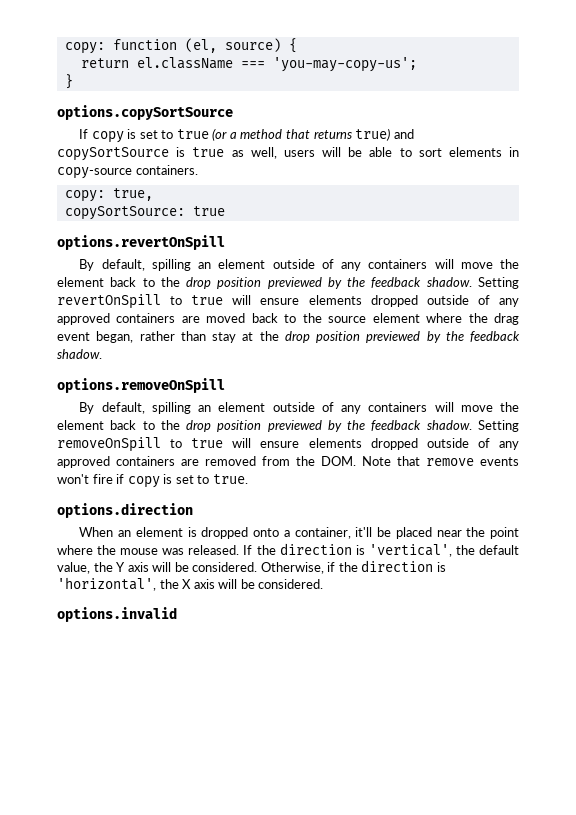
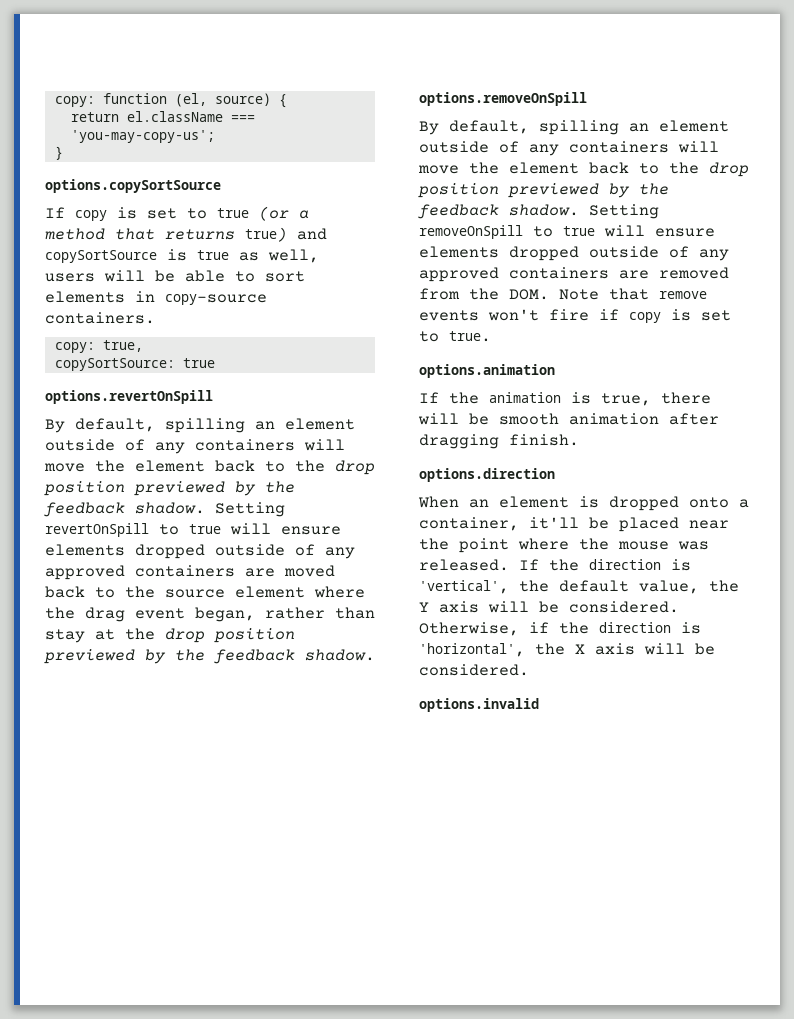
(248, 479) none -> [419,364,555,378] [419,392,711,406] [418,413,719,425] [419,434,579,449] // options.animation // If the animation is true, there will be smooth animation after dragging finish.

